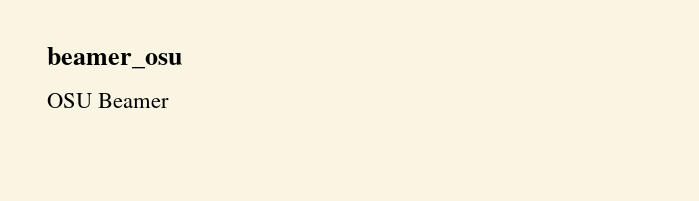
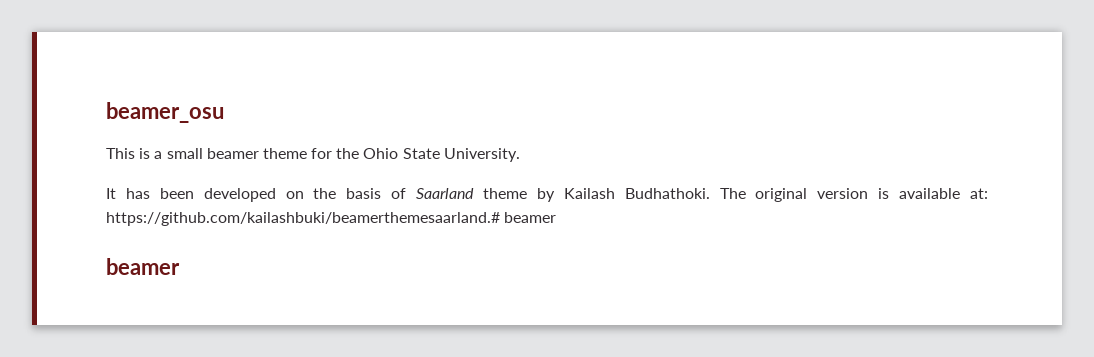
[47,93,170,108] OSU Beamer -> [106,148,520,162] [106,188,989,202] [106,212,557,226] [106,258,180,275] This is a small beamer theme for the Ohio State University. // It has been developed on the basis of Saarland theme by Kailash Budhathoki. The original version is available at: https://github.com/kailashbuki/beamerthemesaarland.# beamer // beamer

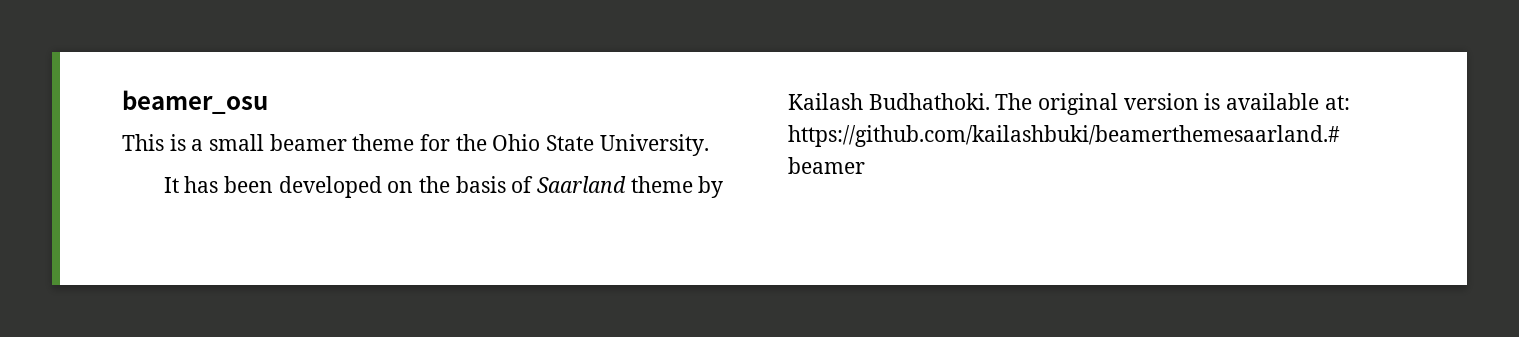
[106,258,180,275] // beamer -> (865, 165) none

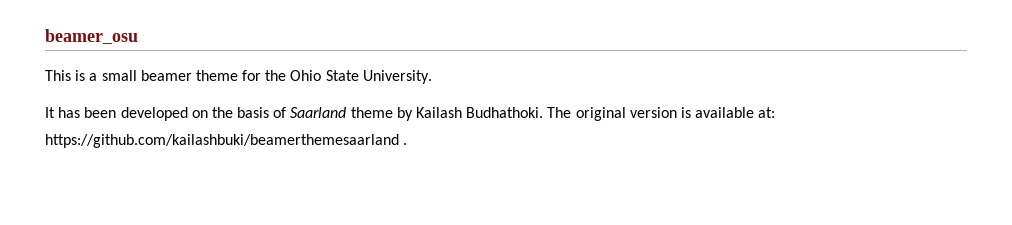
[788,125,1340,147] [788,157,865,174] https://github.com/kailashbuki/beamerthemesaarland.# beamer -> [45,134,408,148] https://github.com/kailashbuki/beamerthemesaarland .

